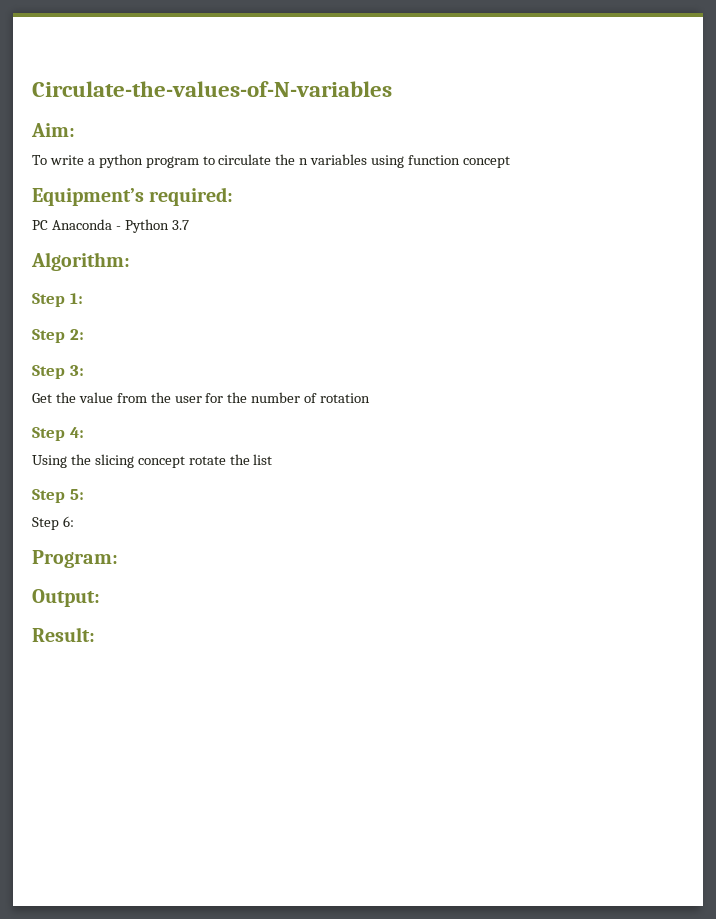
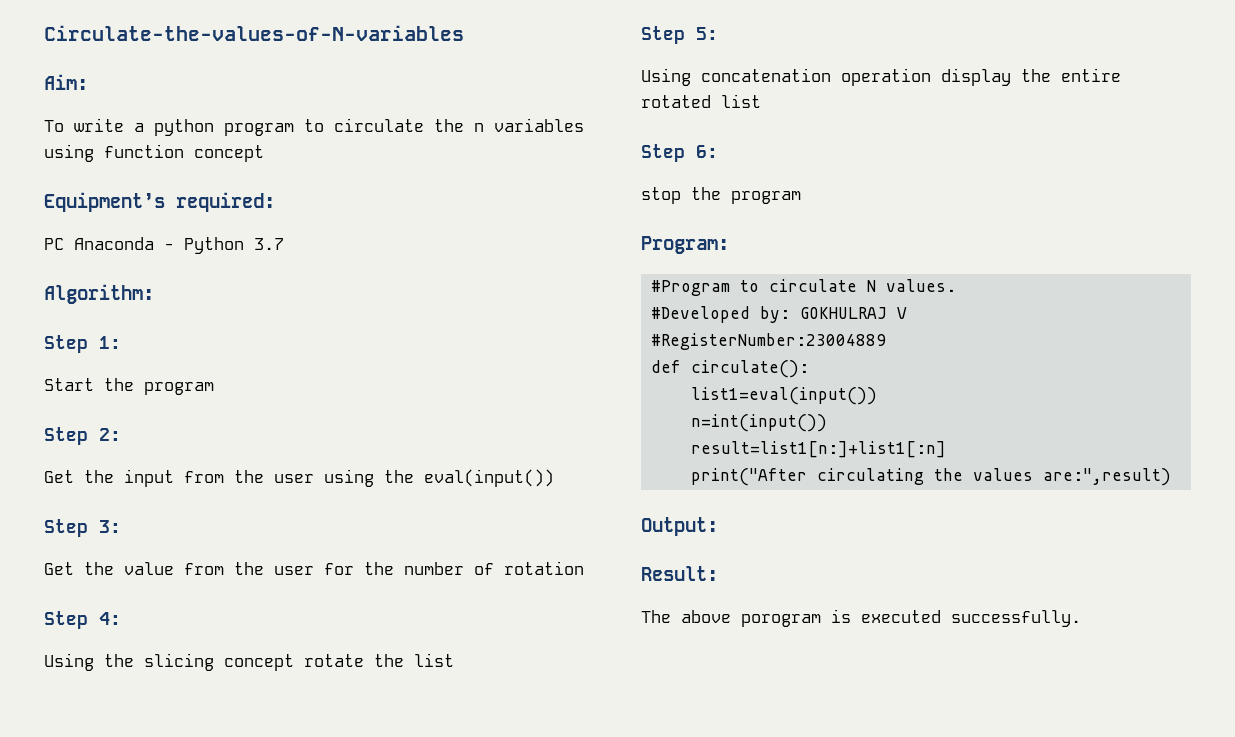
(83, 298) none -> [44,378,214,395] // Start the program
(84, 334) none -> [44,469,554,487] // Get the input from the user using the eval(input())
[32,516,74,530] [32,550,118,568] [32,589,100,607] [32,627,95,642] Step 6: // Program: // Output: // Result: -> [641,68,1121,86] [641,94,761,108] [641,144,718,162] [641,187,801,204] [641,236,729,254] [651,279,957,296] [651,306,908,323] [651,333,887,350] [651,360,810,378] [691,387,878,405] [691,414,828,432] [691,441,947,458] [691,468,1172,486] [641,517,718,536] [641,566,718,581] [641,609,1081,627] Using concatenation operation display the entire rotated list // Step 6: // stop the program // Program: // #Program to circulate N values. // #Developed by: GOKHULRAJ V // #RegisterNumber:23004889 // def circulate(): // list1=eval(input()) // n=int(input()) // result=list1[n:]+list1[:n] // print("After circulating the values are:",result) // Output: // Result: // The above porogram is executed successfully.

